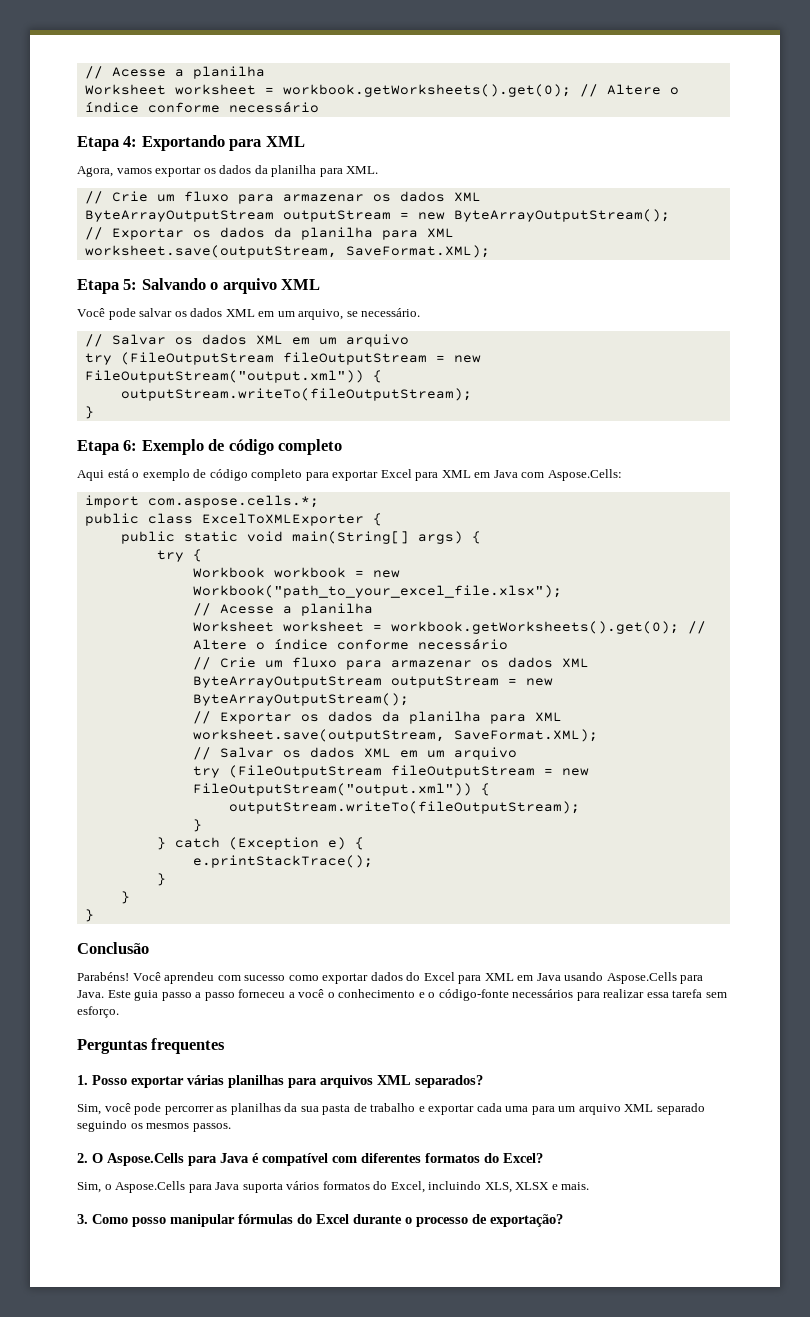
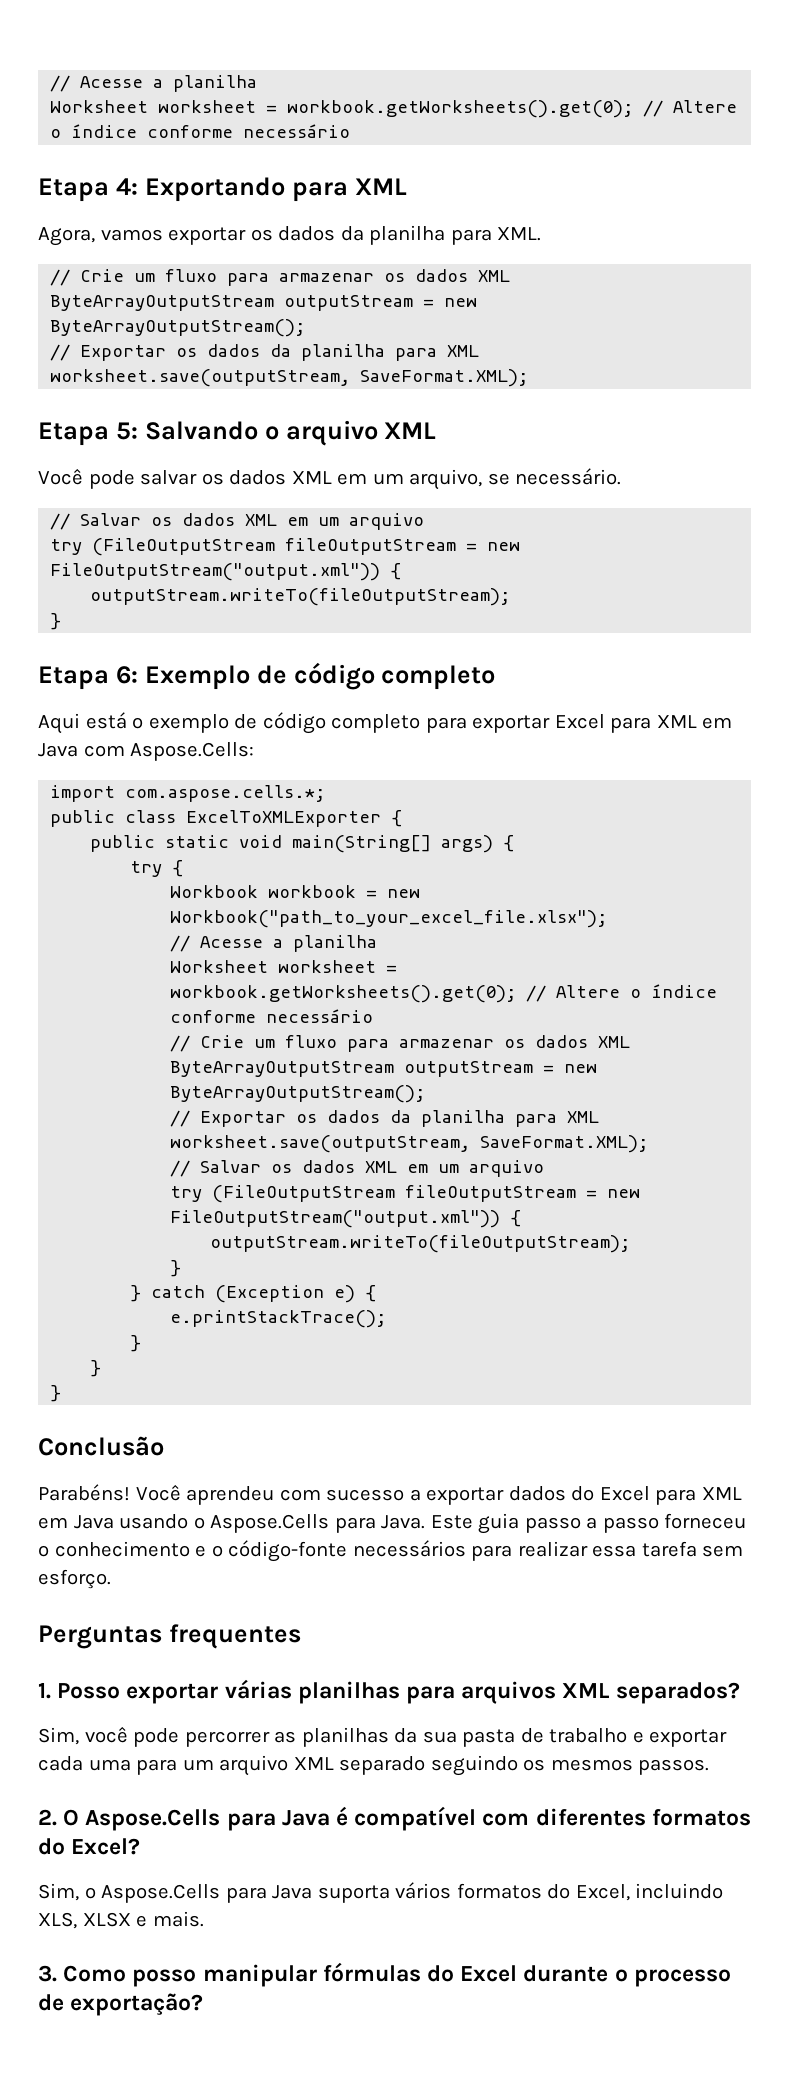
[288,975,319,981] como -> [409,1489,421,1501] a
(604, 976) none -> [193,1517,205,1529] o
[288,989,325,998] a você -> (747, 1521) none

